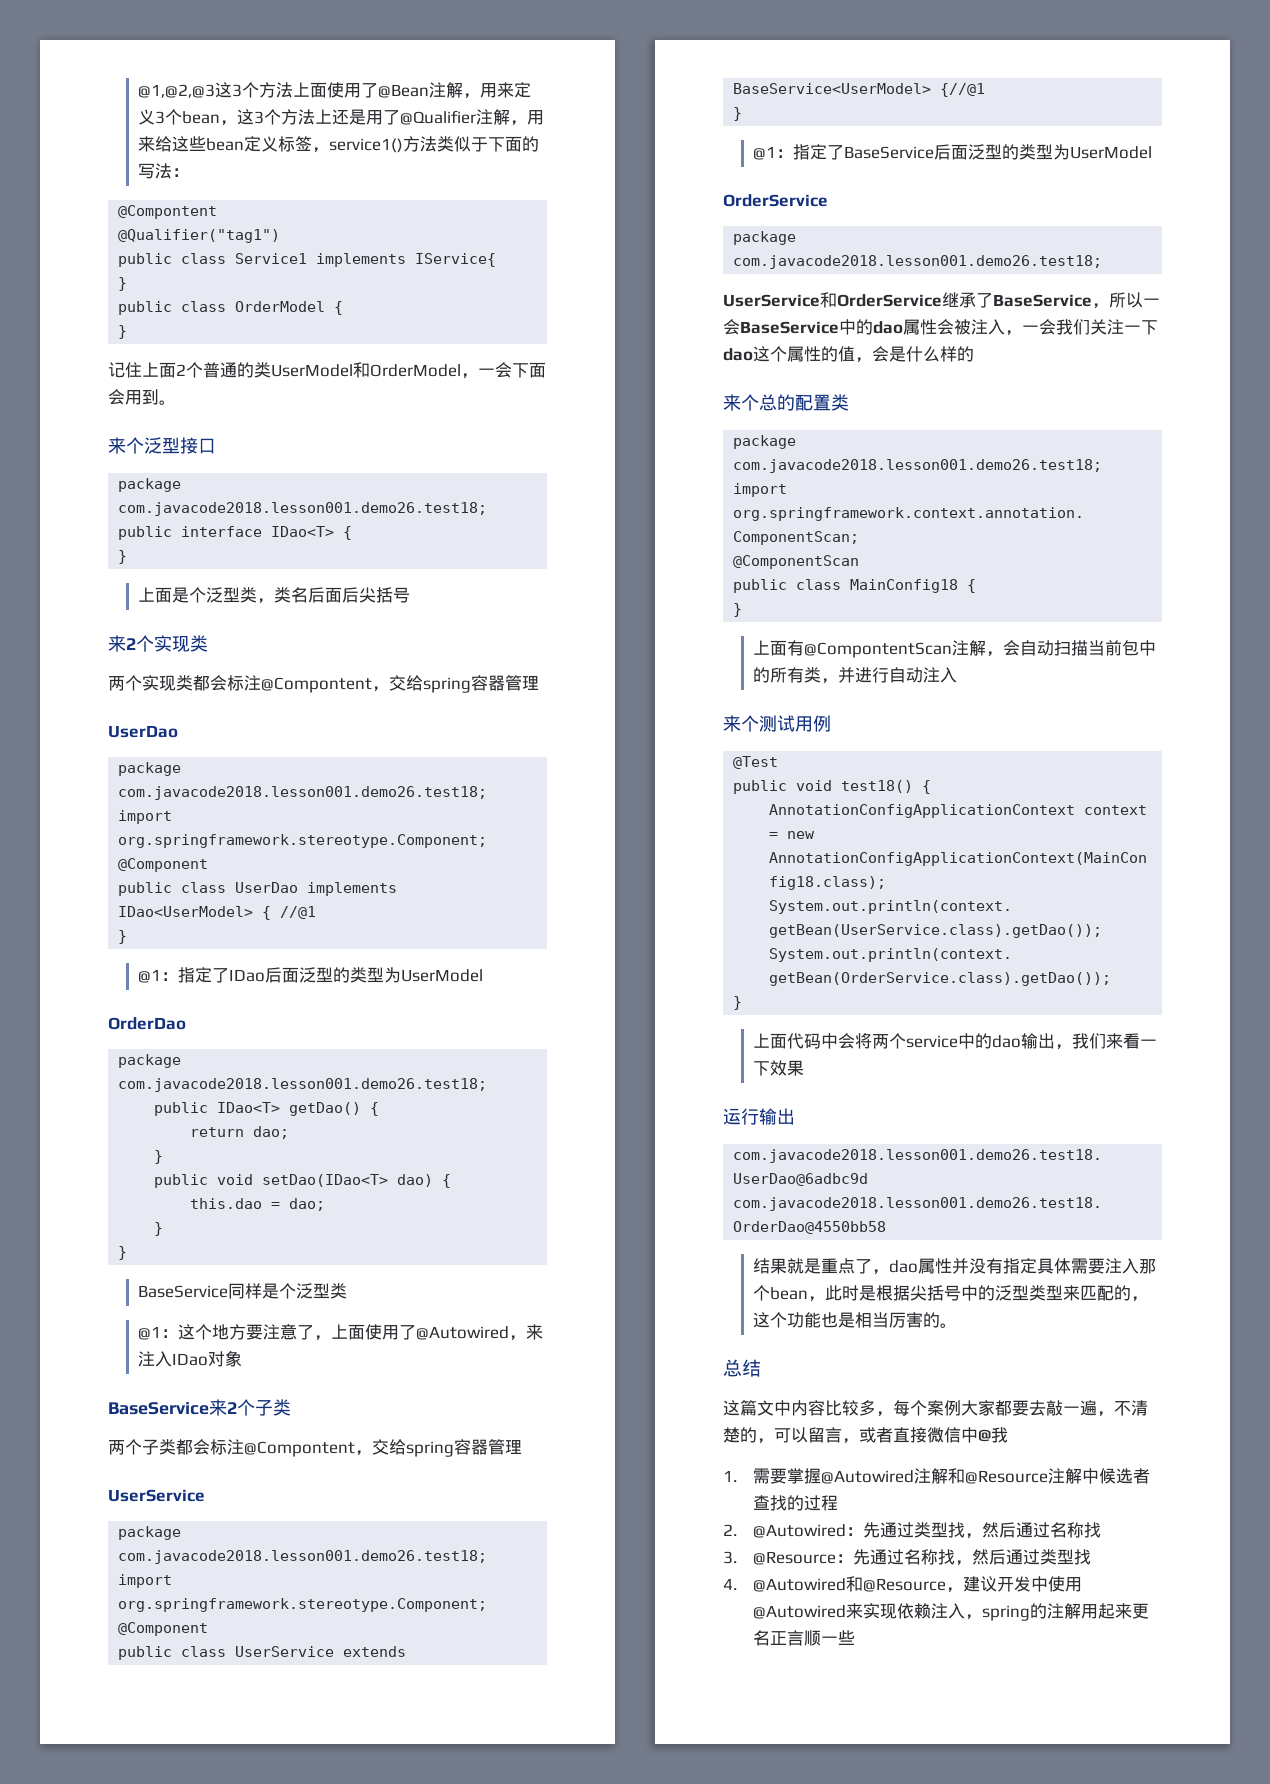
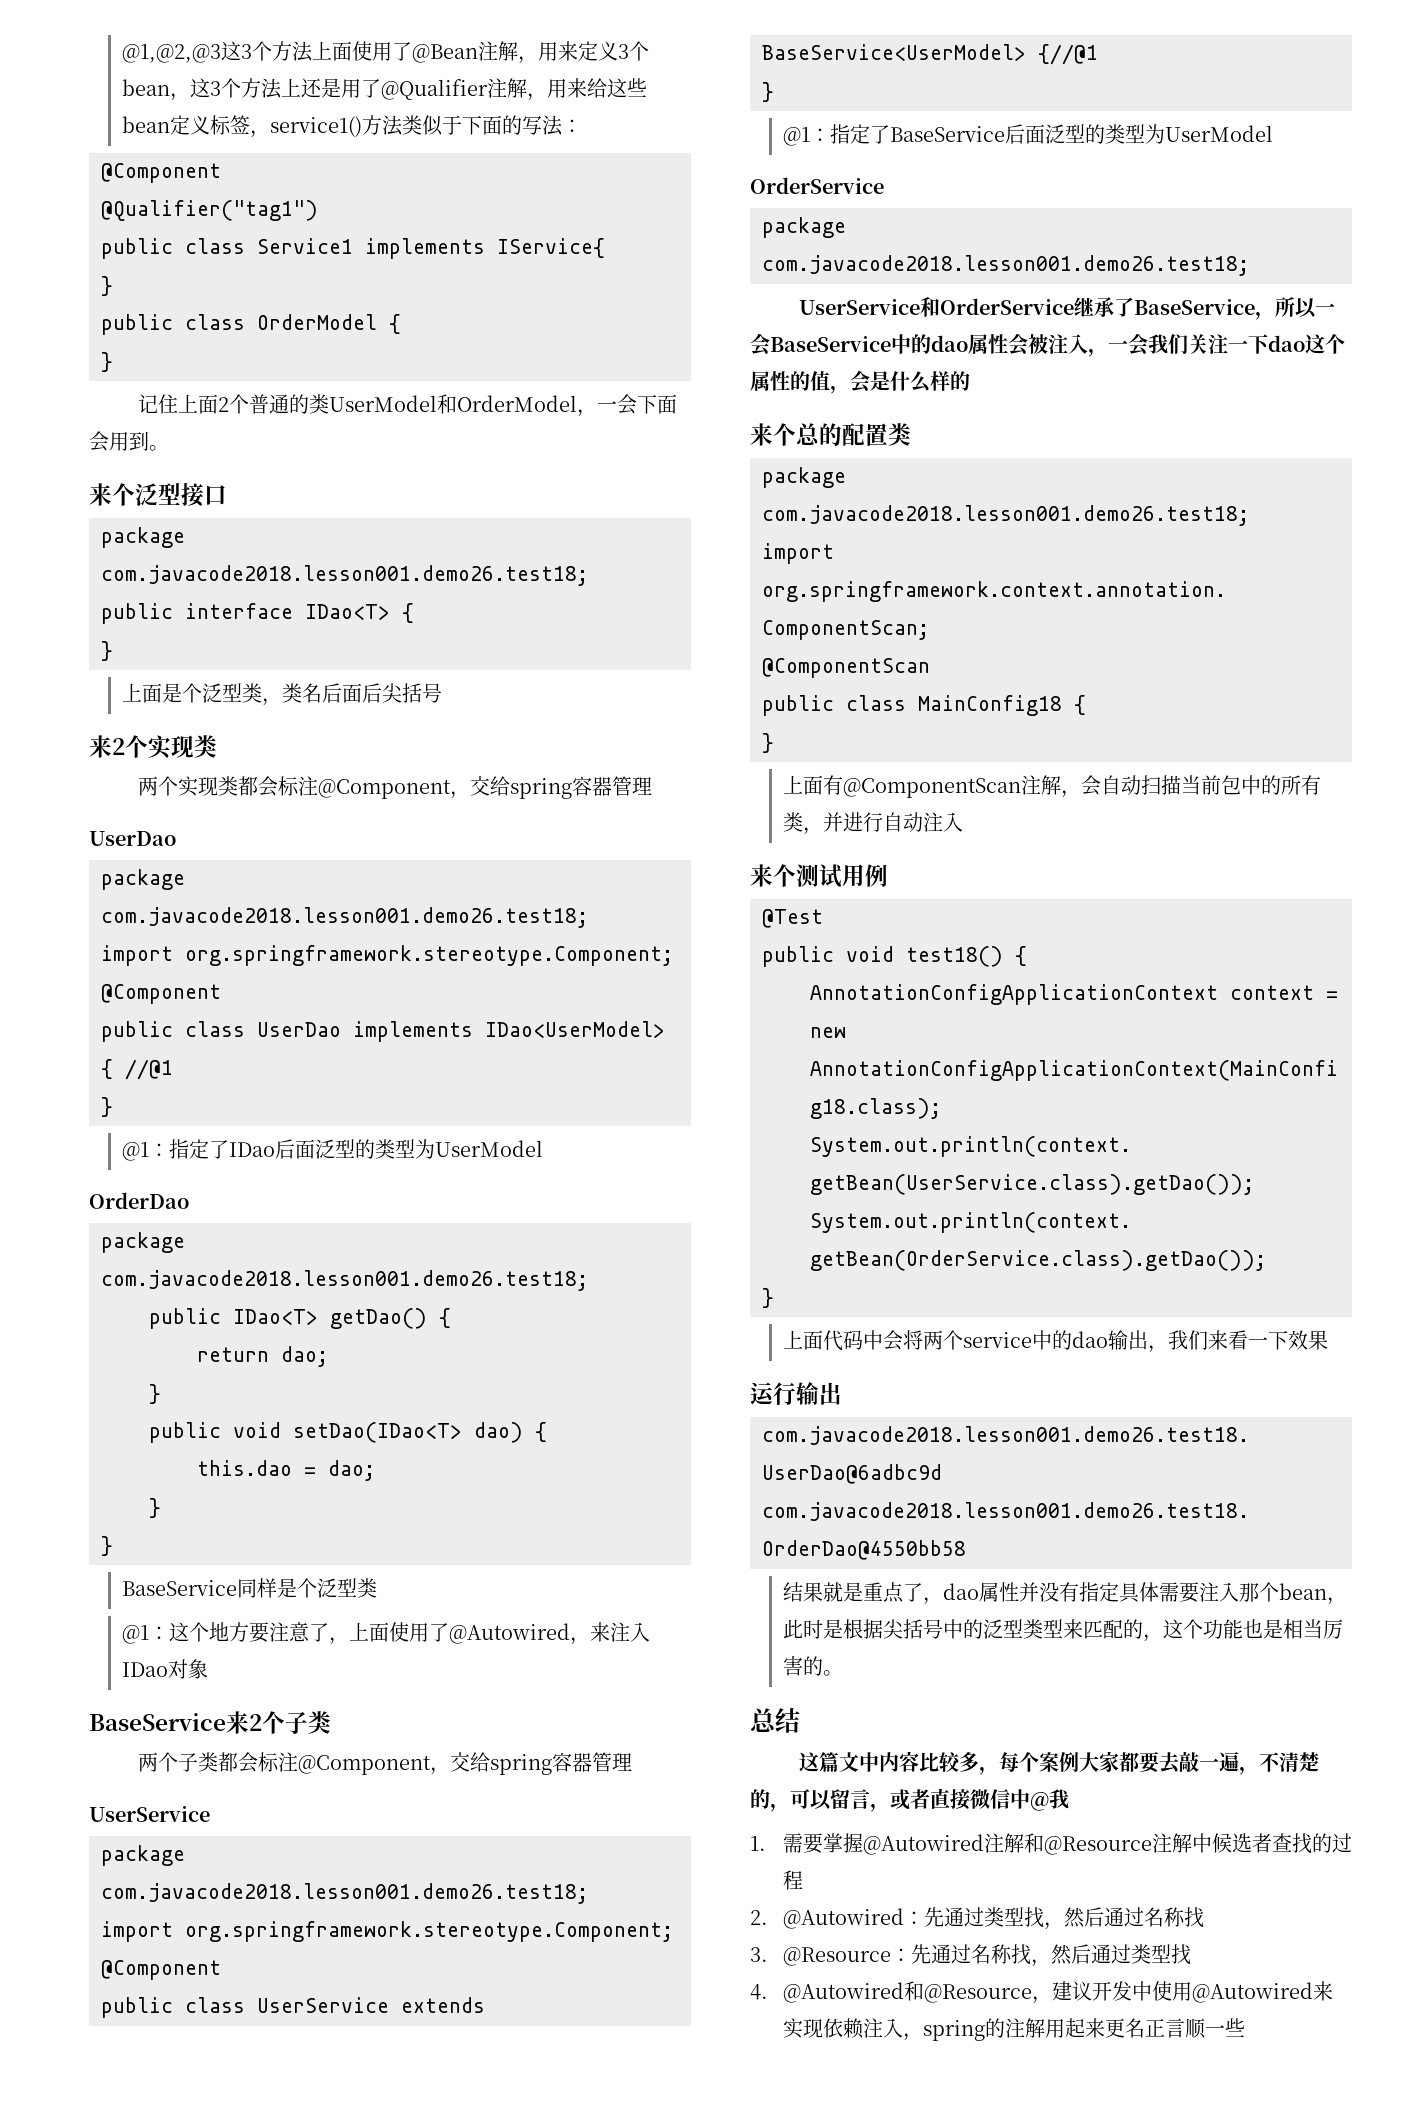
[118,205,218,219] @Compontent -> [101,163,221,183] @Component
[261,677,372,693] @Compontent -> [318,779,452,799] @Component
[244,1441,355,1457] @Compontent -> [298,1755,432,1775] @Component
[804,642,953,658] @CompontentScan -> [842,778,1021,798] @ComponentScan

